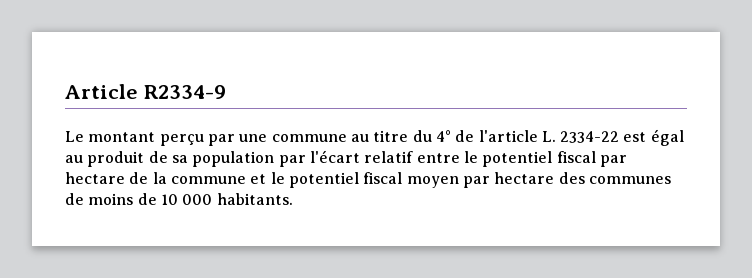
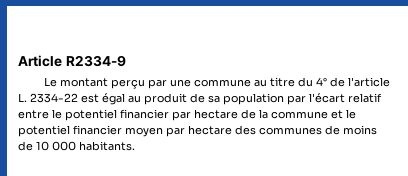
[556,151,596,163] fiscal -> [120,109,169,119] financier
[363,172,403,184] fiscal -> [73,125,122,135] financier

